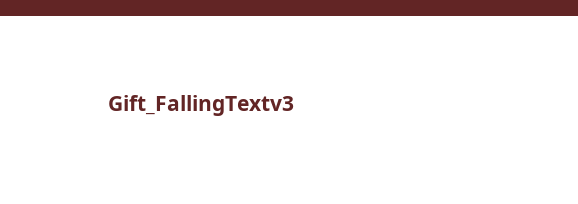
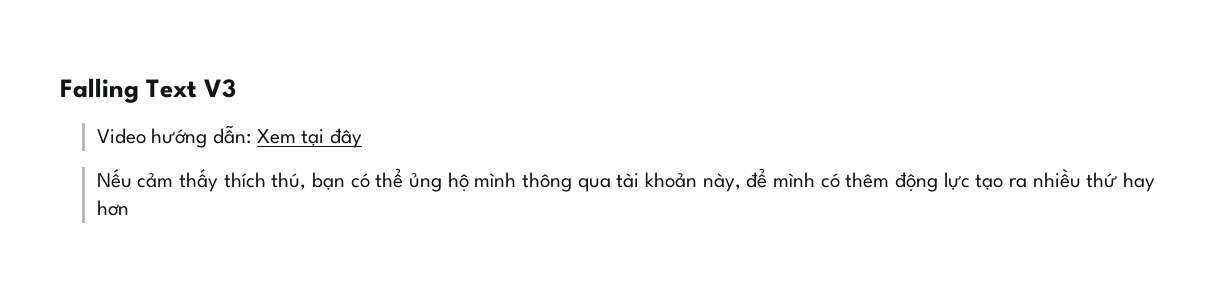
[108,95,294,116] Gift_FallingTextv3 -> [60,78,237,103] [96,125,362,148] [96,168,1156,192] [96,200,129,216] Falling Text V3 // Video hướng dẫn: Xem tại đây // Nếu cảm thấy thích thú, bạn có thể ủng hộ mình thông qua tài khoản này, để mình có thêm động lực tạo ra nhiều thứ hay hơn

